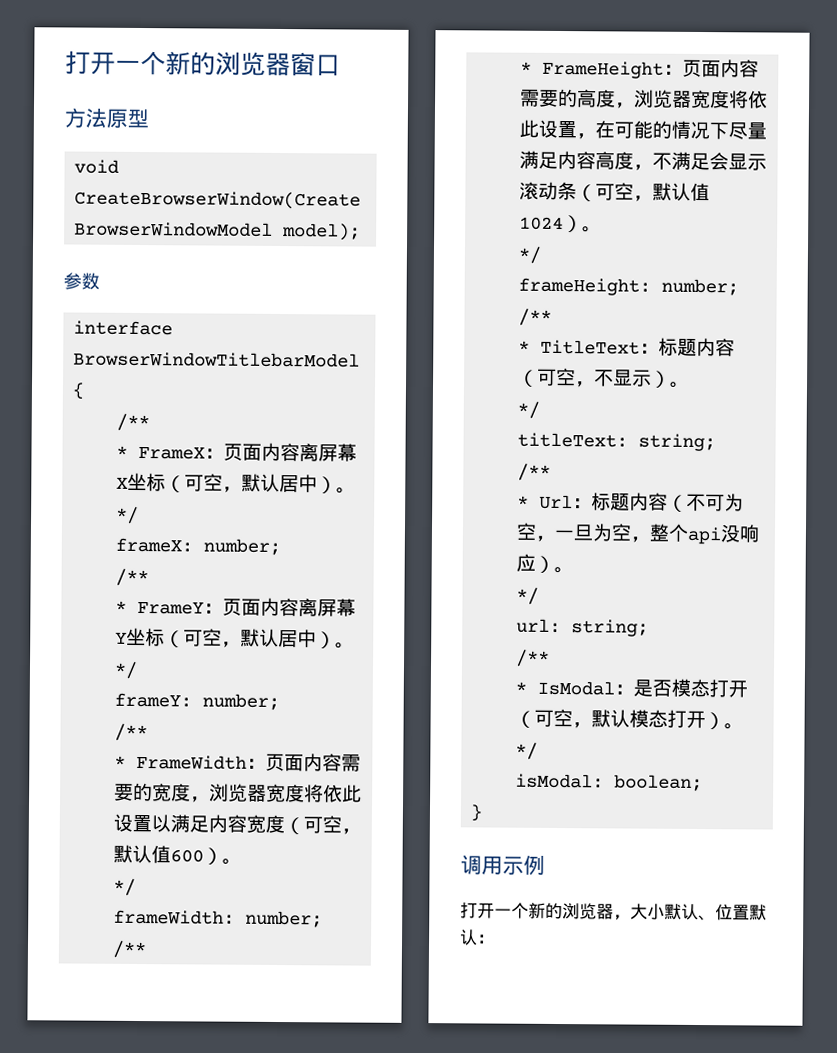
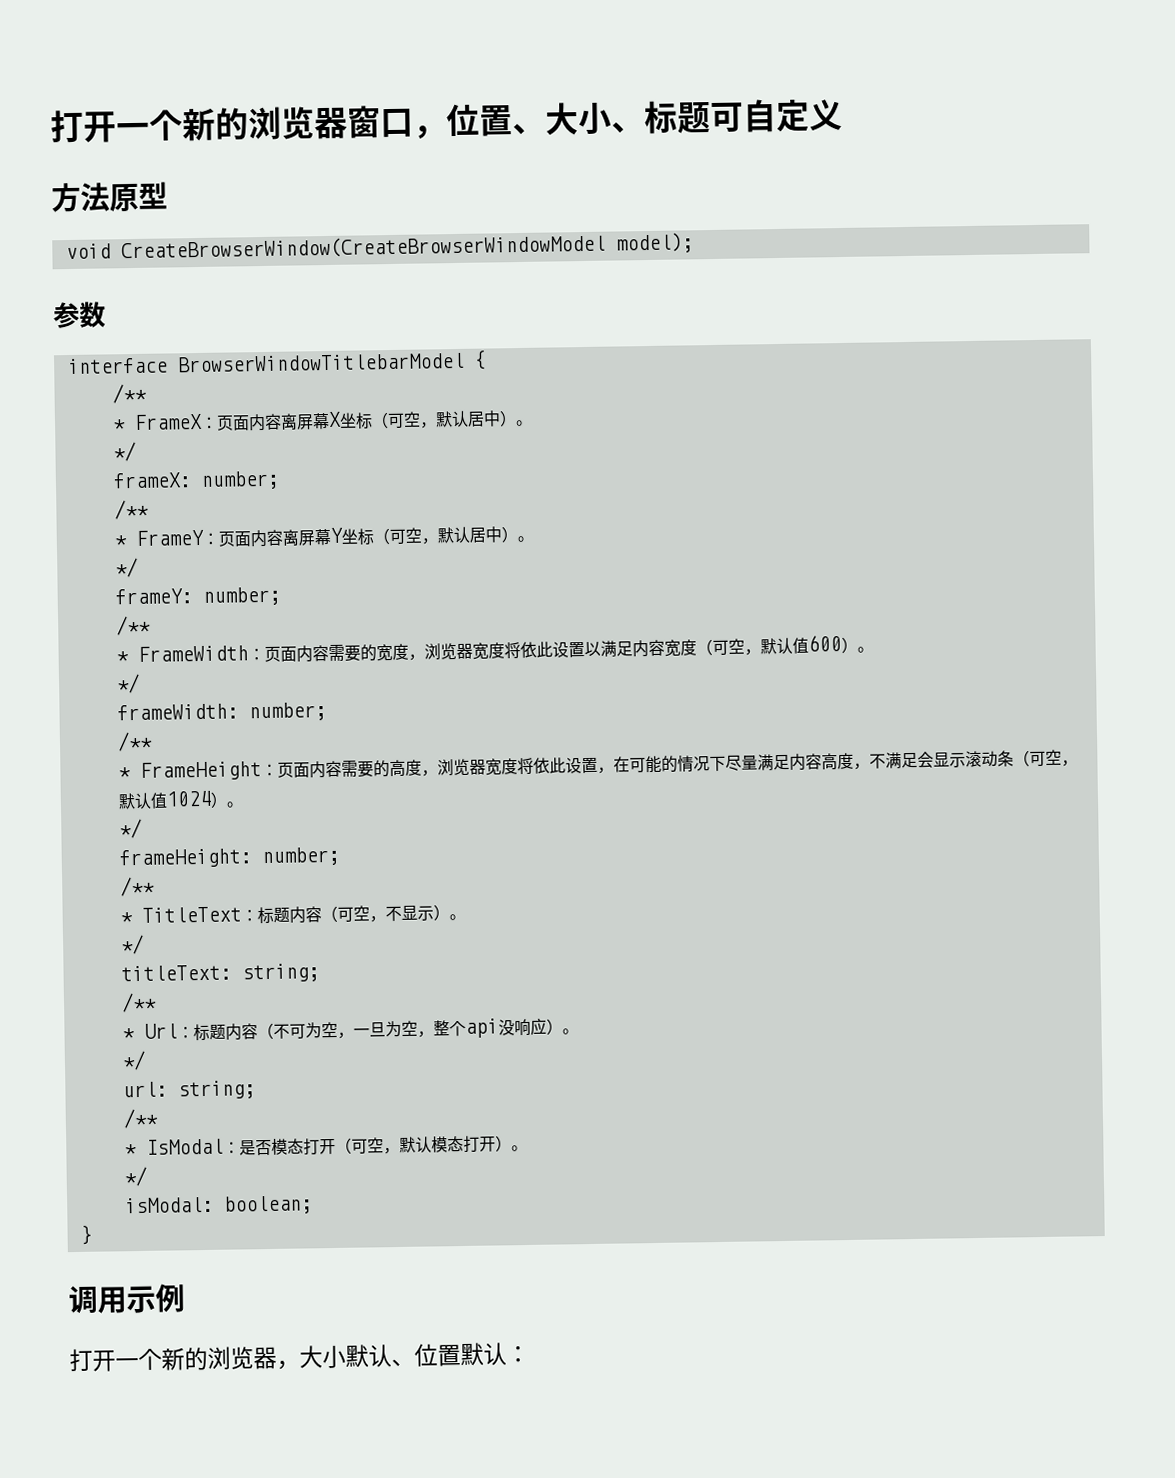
(341, 65) none -> [413,98,843,140] ，位置、大小、标题可自定义

